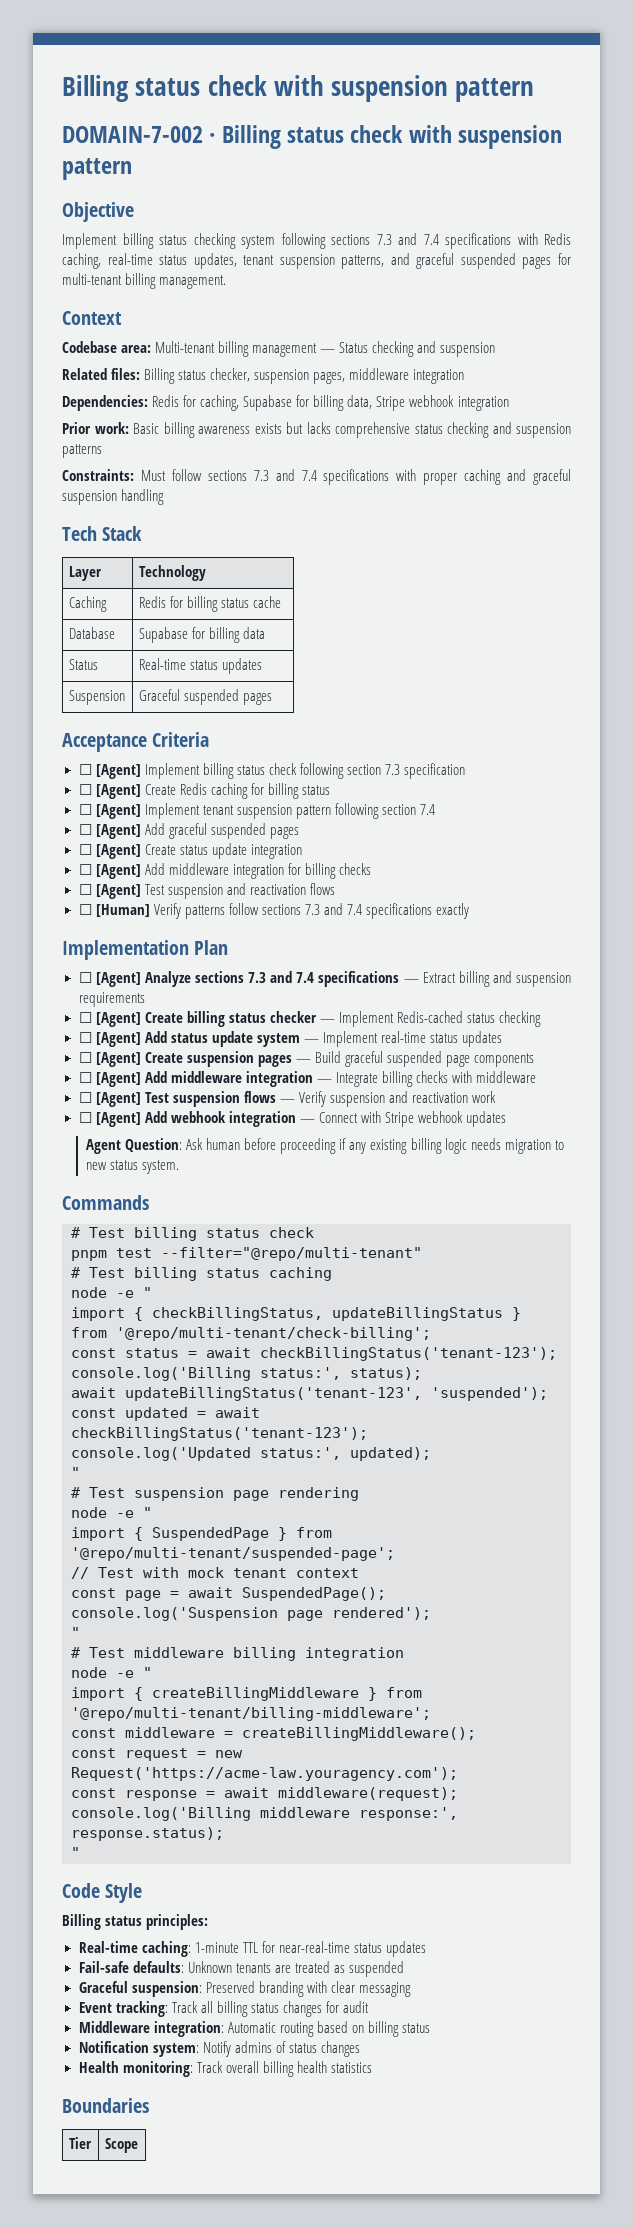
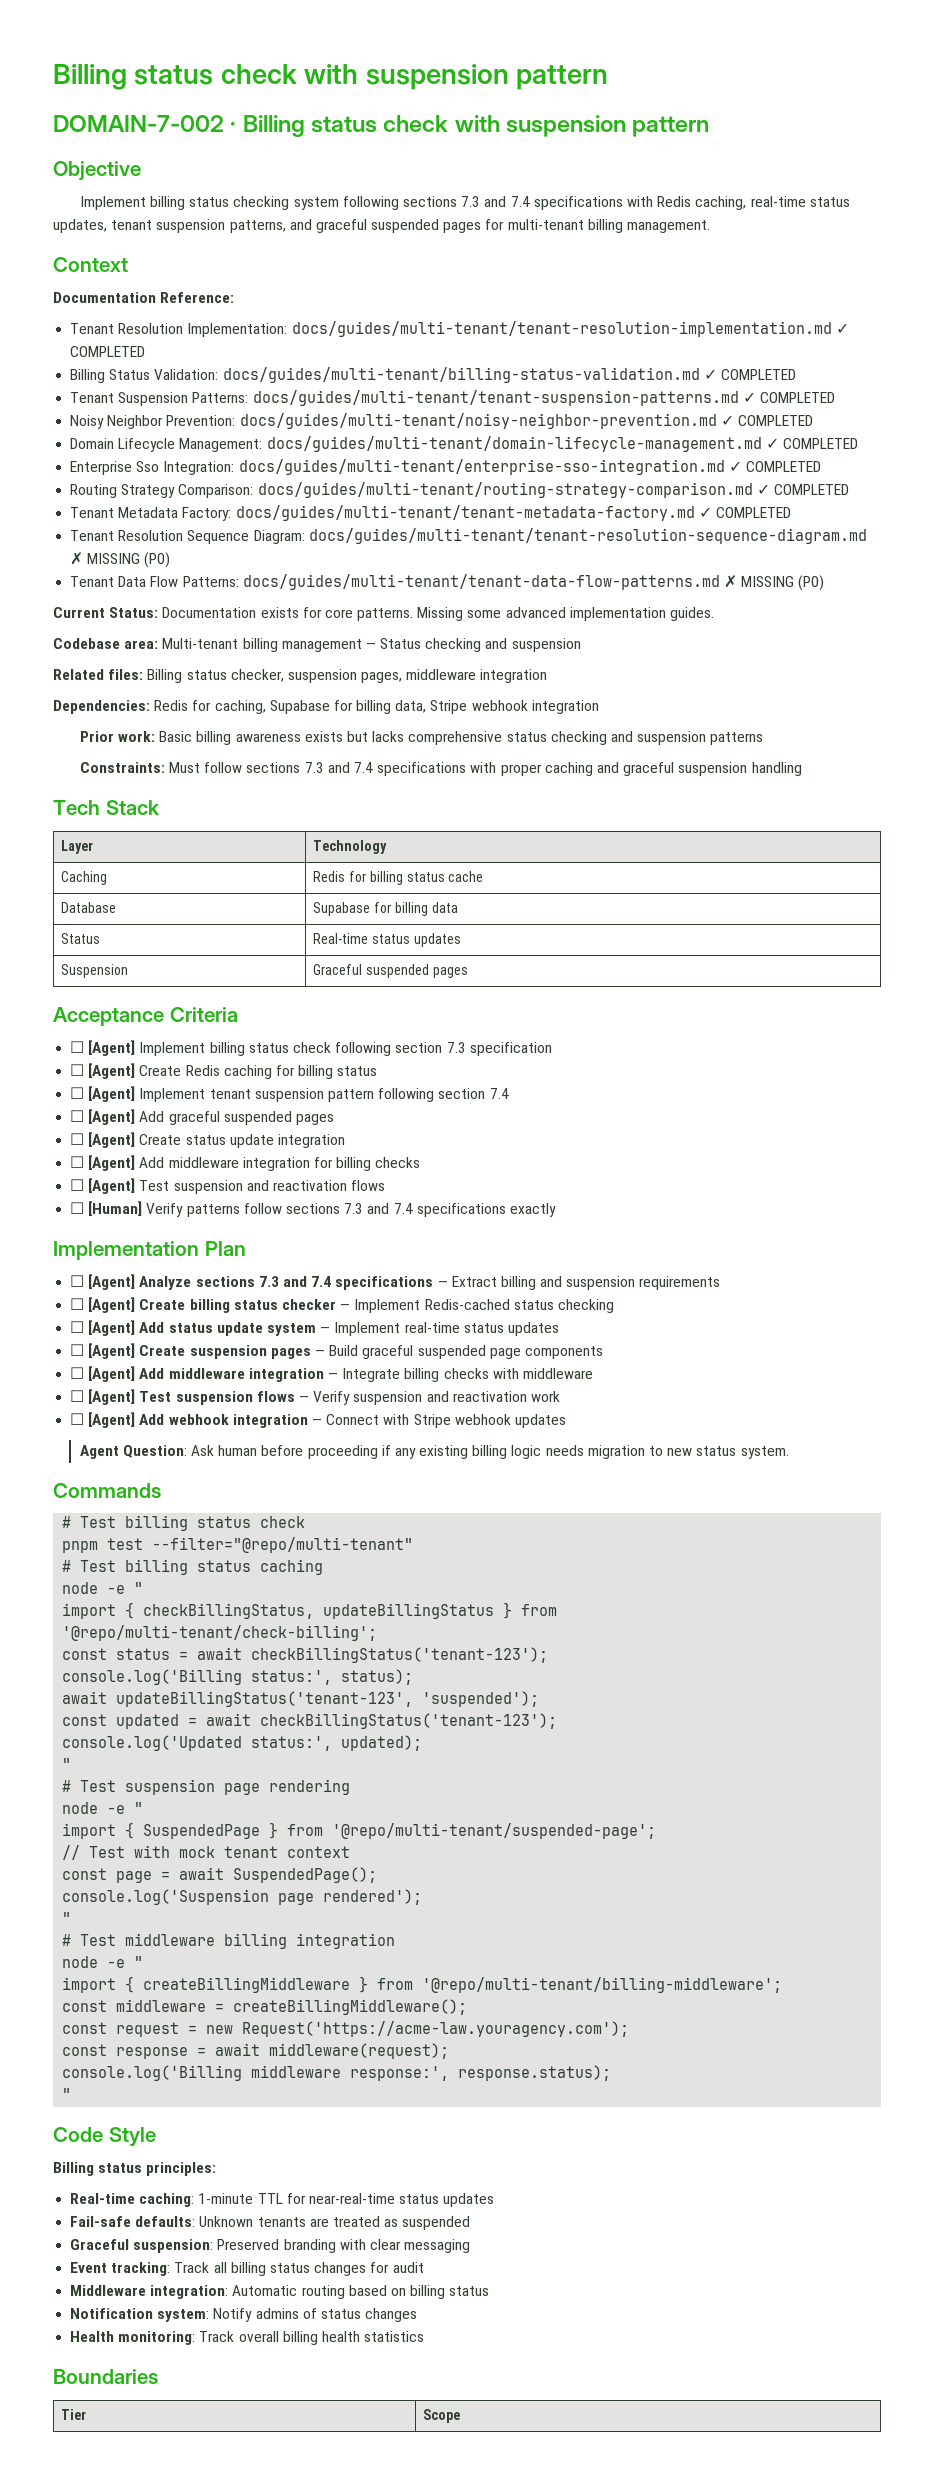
(122, 318) none -> [53,292,235,303] [70,321,849,337] [70,346,146,357] [70,367,796,383] [70,390,835,406] [70,413,813,429] [70,436,858,452] [70,459,821,475] [70,482,849,498] [70,505,791,521] [70,528,867,544] [70,552,171,568] [70,574,825,591] [53,607,715,621] // Documentation Reference: // Tenant Resolution Implementation: docs/guides/multi-tenant/tenant-resolution-implementation.md ✓ COMPLETED // Billing Status Validation: docs/guides/multi-tenant/billing-status-validation.md ✓ COMPLETED // Tenant Suspension Patterns: docs/guides/multi-tenant/tenant-suspension-patterns.md ✓ COMPLETED // Noisy Neighbor Prevention: docs/guides/multi-tenant/noisy-neighbor-prevention.md ✓ COMPLETED // Domain Lifecycle Management: docs/guides/multi-tenant/domain-lifecycle-management.md ✓ COMPLETED // Enterprise Sso Integration: docs/guides/multi-tenant/enterprise-sso-integration.md ✓ COMPLETED // Routing Strategy Comparison: docs/guides/multi-tenant/routing-strategy-comparison.md ✓ COMPLETED // Tenant Metadata Factory: docs/guides/multi-tenant/tenant-metadata-factory.md ✓ COMPLETED // Tenant Resolution Sequence Diagram: docs/guides/multi-tenant/tenant-resolution-sequence-diagram.md ✗ MISSING (P0) // Tenant Data Flow Patterns: docs/guides/multi-tenant/tenant-data-flow-patterns.md ✗ MISSING (P0) // Current Status: Documentation exists for core patterns. Missing some advanced implementation guides.

